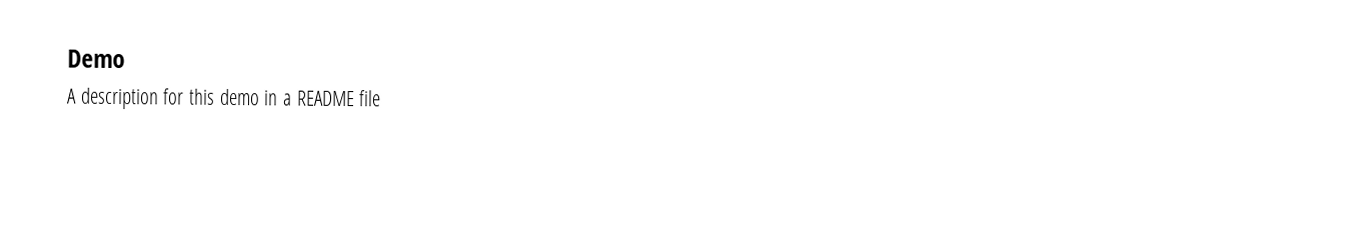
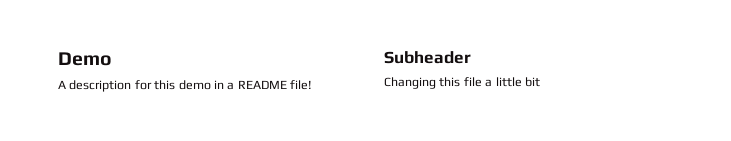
[359,90,382,107] file -> [290,80,312,90] [384,51,471,64] [384,77,540,89] file! // Subheader // Changing this file a little bit

